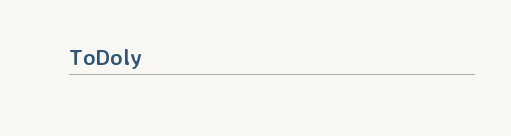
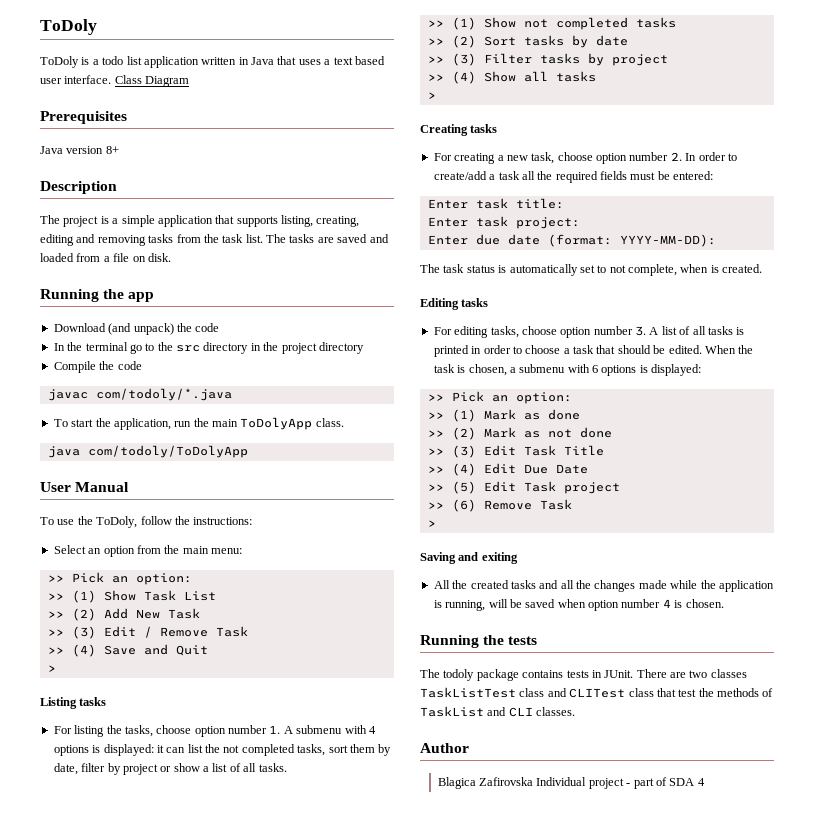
[69,49,142,69] ToDoly -> [40,19,97,35] [40,56,385,68] [40,75,190,87] [40,111,127,124] [40,146,119,154] [40,181,117,194] [40,215,360,227] [40,234,389,246] [40,253,171,262] [40,289,155,302] [53,323,220,335] [53,342,364,354] [53,361,142,373] [47,388,232,401] [53,417,344,430] [47,445,248,458] [40,482,130,492] [40,516,253,528] [53,545,242,557] [47,572,192,585] [47,590,216,603] [47,608,200,621] [47,626,248,639] [47,644,208,657] [47,665,56,672] [40,697,107,709] [53,725,376,737] [53,744,392,756] [53,763,287,775] [427,17,676,30] [427,35,628,48] [427,53,668,66] [427,71,596,84] [427,92,436,99] [420,124,498,136] [433,152,737,164] [433,171,714,183] [427,198,564,209] [427,216,580,229] [427,234,716,247] [420,264,763,276] [420,298,489,310] [433,326,745,338] [433,345,754,357] [433,364,702,376] [427,391,572,404] [427,409,580,422] [427,427,612,440] [427,445,604,458] [427,463,588,476] [427,481,620,494] [427,499,572,512] [427,520,436,527] [420,552,518,564] [433,580,774,592] [433,599,724,611] [420,635,538,648] [420,669,747,681] [420,687,774,698] [420,706,576,717] [420,743,469,753] [437,777,705,789] ToDoly // ToDoly is a todo list application written in Java that uses a text based user interface. Class Diagram // Prerequisites // Java version 8+ // Description // The project is a simple application that supports listing, creating, editing and removing tasks from the task list. The tasks are saved and loaded from a file on disk. // Running the app // Download (and unpack) the code // In the terminal go to the src directory in the project directory // Compile the code // javac com/todoly/*.java // To start the application, run the main ToDolyApp class. // java com/todoly/ToDolyApp // User Manual // To use the ToDoly, follow the instructions: // Select an option from the main menu: // >> Pick an option: // >> (1) Show Task List // >> (2) Add New Task // >> (3) Edit / Remove Task // >> (4) Save and Quit // > // Listing tasks // For listing the tasks, choose option number 1. A submenu with 4 options is displayed: it can list the not completed tasks, sort them by date, filter by project or show a list of all tasks. // >> (1) Show not completed tasks // >> (2) Sort tasks by date // >> (3) Filter tasks by project // >> (4) Show all tasks // > // Creating tasks // For creating a new task, choose option number 2. In order to create/add a task all the required fields must be entered: // Enter task title: // Enter task project: // Enter due date (format: YYYY-MM-DD): // The task status is automatically set to not complete, when is created. // Editing tasks // For editing tasks, choose option number 3. A list of all tasks is printed in order to choose a task that should be edited. When the task is chosen, a submenu with 6 options is displayed: // >> Pick an option: // >> (1) Mark as done // >> (2) Mark as not done // >> (3) Edit Task Title // >> (4) Edit Due Date // >> (5) Edit Task project // >> (6) Remove Task // > // Saving and exiting // All the created tasks and all the changes made while the application is running, will be saved when option number 4 is chosen. // Running the tests // The todoly package contains tests in JUnit. There are two classes TaskListTest class and CLITest class that test the methods of TaskList and CLI classes. // Author // Blagica Zafirovska Individual project - part of SDA 4

